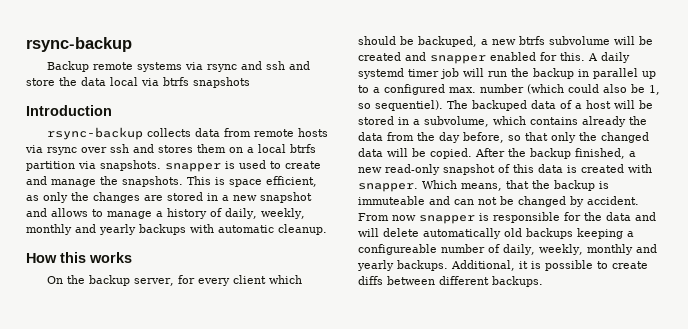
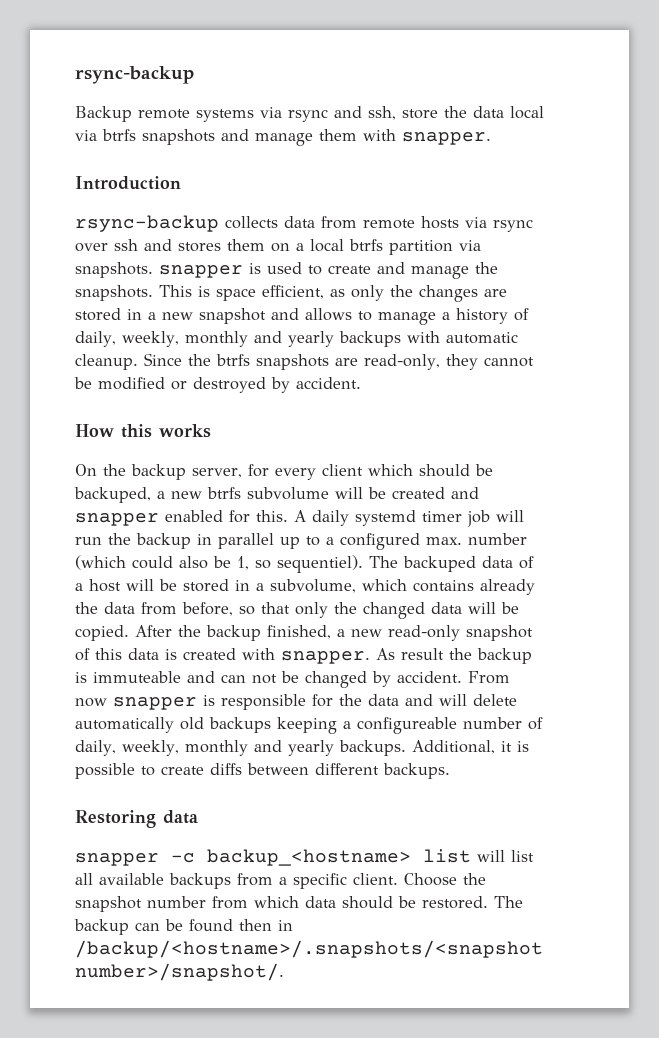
[266,61,311,70] ssh and -> [368,106,396,120] ssh,
(250, 82) none -> [221,129,491,146] and manage them with snapper.
(327, 229) none -> [144,353,534,370] [74,377,361,393] Since the btrfs snapshots are read-only, they cannot be modified or destroyed by accident.
[417,132,460,143] the day -> (177, 608) none
[422,180,529,191] Which means, that -> [376,648,444,660] As result
(543, 281) none -> [75,810,198,828] [75,849,534,866] [75,873,486,889] [75,896,523,912] [74,919,293,935] [75,940,543,958] [75,963,284,981] // Restoring data // snapper -c backup_<hostname> list will list all available backups from a specific client. Choose the snapshot number from which data should be restored. The backup can be found then in /backup/<hostname>/.snapshots/<snapshot number>/snapshot/.

